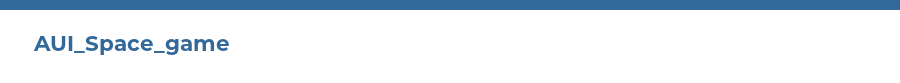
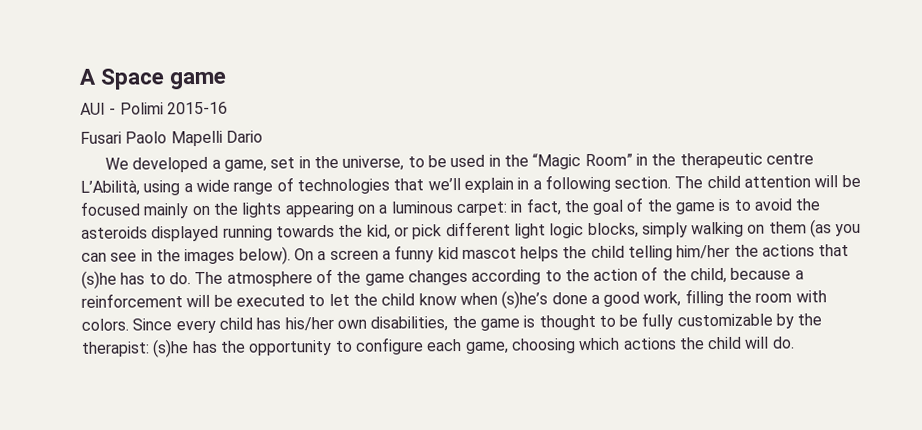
[33,36,230,55] AUI_Space_game -> [79,68,228,90] [80,101,228,115] [80,130,263,147] [105,152,814,173] [80,174,861,196] [80,197,821,219] [81,219,862,242] [81,244,850,265] [81,266,804,289] [81,288,827,309] [81,312,823,334] [81,336,795,358] A Space game // AUI - Polimi 2015-16 // Fusari Paolo Mapelli Dario // We developed a game, set in the universe, to be used in the “Magic Room” in the therapeutic centre L’Abilità, using a wide range of technologies that we’ll explain in a following section. The child attention will be focused mainly on the lights appearing on a luminous carpet: in fact, the goal of the game is to avoid the asteroids displayed running towards the kid, or pick different light logic blocks, simply walking on them (as you can see in the images below). On a screen a funny kid mascot helps the child telling him/her the actions that (s)he has to do. The atmosphere of the game changes according to the action of the child, because a reinforcement will be executed to let the child know when (s)he’s done a good work, filling the room with colors. Since every child has his/her own disabilities, the game is thought to be fully customizable by the therapist: (s)he has the opportunity to configure each game, choosing which actions the child will do.

